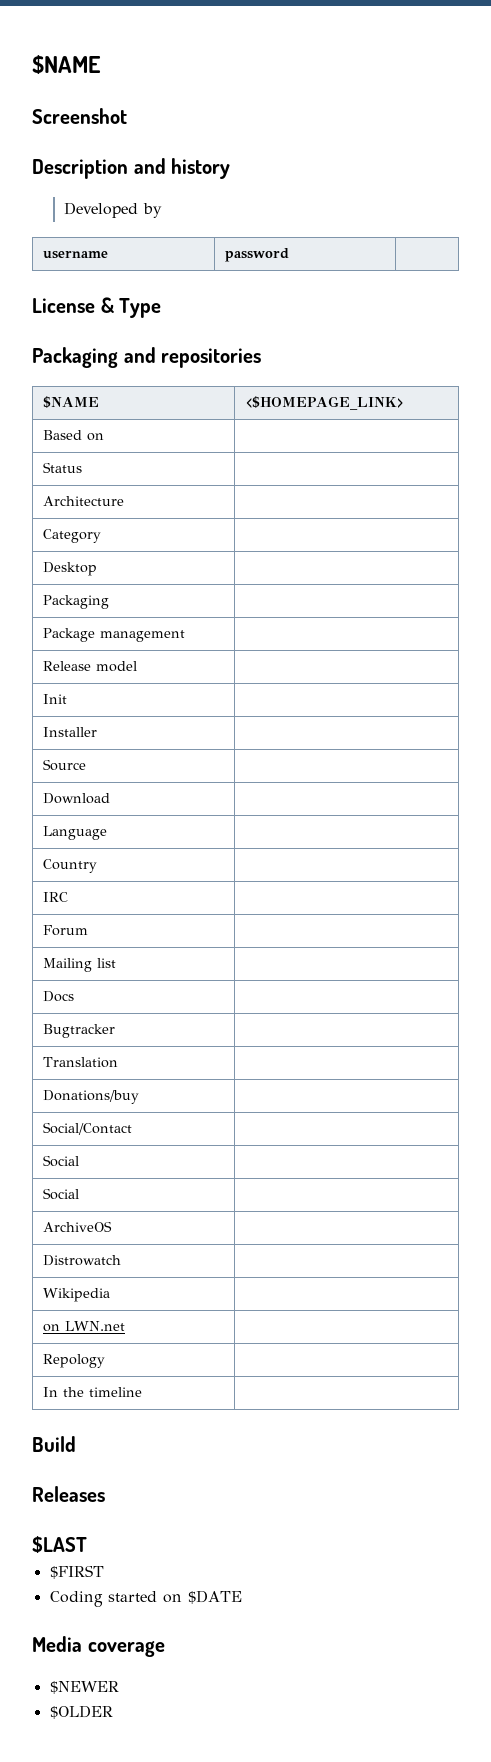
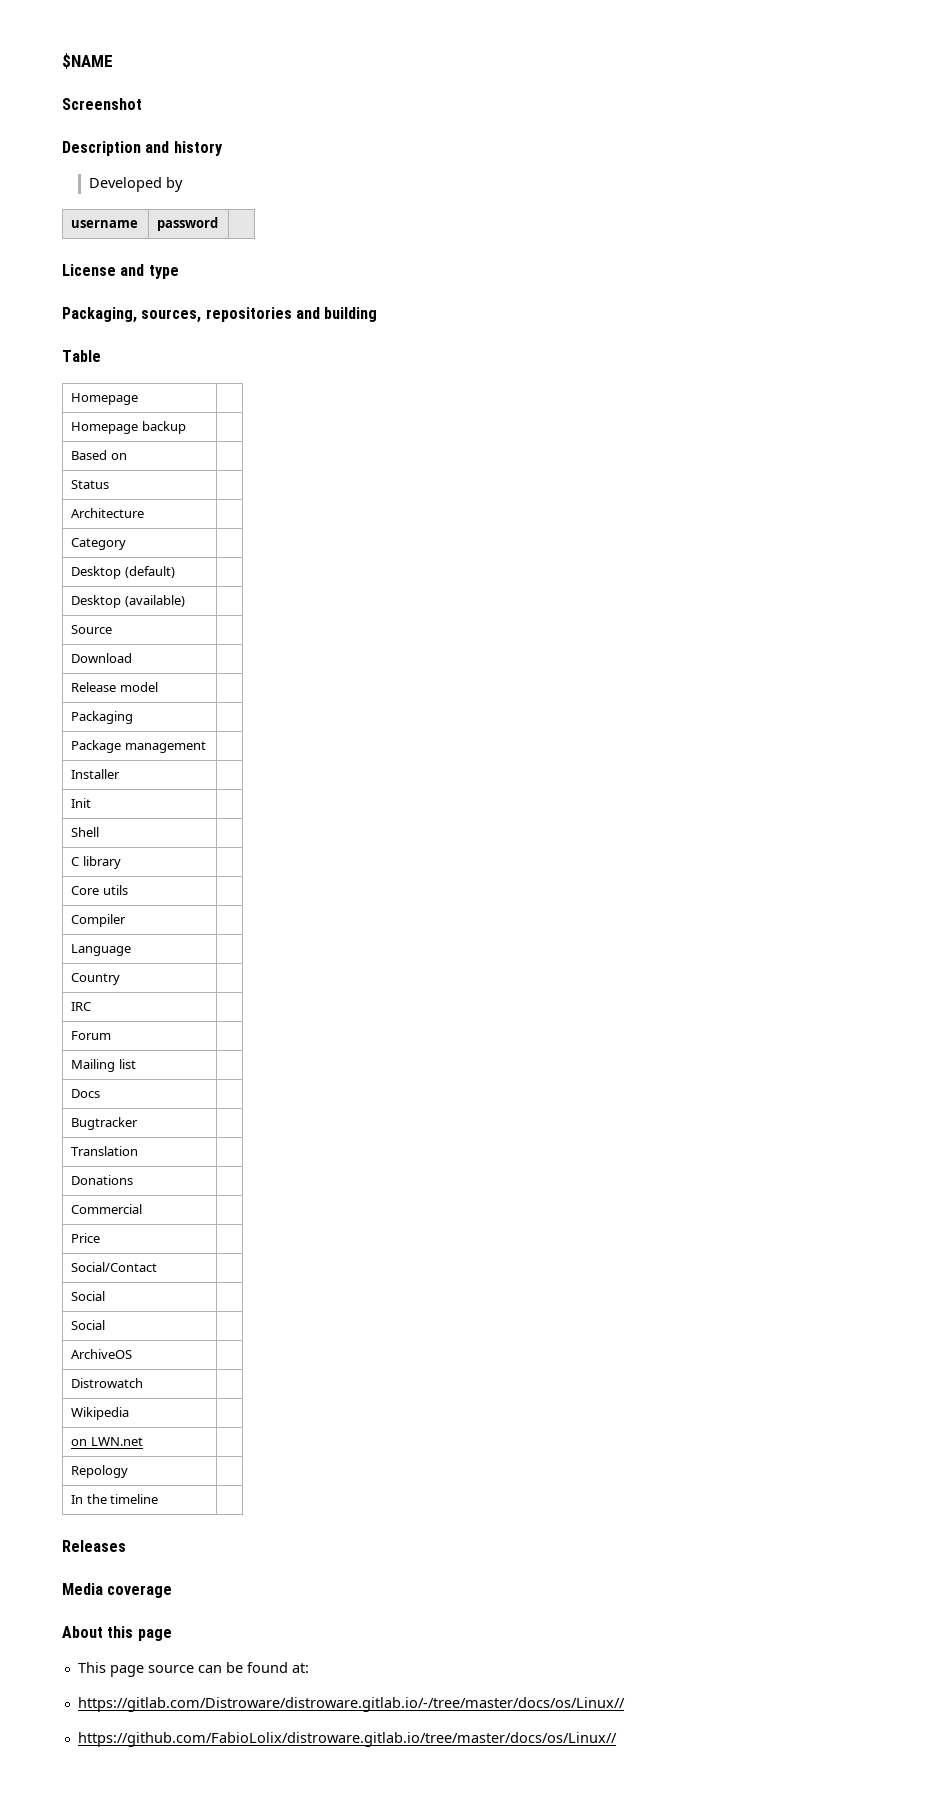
[100,297,162,318] [32,347,262,368] [43,396,100,408] [245,396,405,410] & Type // Packaging and repositories // $NAME | <$HOMEPAGE_LINK> -> [120,264,179,279] [62,307,378,323] [62,350,101,362] [71,393,139,405] [71,421,186,434] and type // Packaging, sources, repositories and building // Table // Homepage | // Homepage backup |
(98, 569) none -> [124,566,175,578] [71,595,185,608] [71,625,113,634] [71,653,133,663] [71,682,158,692] (default) | // Desktop (available) | // Source | // Download | // Release model
[43,661,138,672] Release model -> [71,769,121,779] Installer
[43,727,98,737] [43,759,87,771] [43,793,111,804] Installer | // Source | // Download -> [71,827,100,837] [71,856,121,869] [71,885,128,895] [71,914,127,927] Shell | // C library | // Core utils | // Compiler
[43,1090,140,1104] Donations/buy -> [71,1175,134,1185] [71,1204,143,1214] [71,1233,101,1243] Donations | // Commercial | // Price
[32,1436,76,1452] // Build -> (159, 1499) none
[32,1536,87,1553] [49,1565,104,1579] [49,1590,242,1607] [32,1636,165,1657] [49,1681,119,1694] [49,1705,113,1719] $LAST // $FIRST // Coding started on $DATE // Media coverage // $NEWER // $OLDER -> [62,1583,173,1598] [62,1626,172,1641] [77,1662,309,1677] [77,1697,625,1712] [77,1732,617,1747] Media coverage // About this page // This page source can be found at: // https://gitlab.com/Distroware/distroware.gitlab.io/-/tree/master/docs/os/Linux// // https://github.com/FabioLolix/distroware.gitlab.io/tree/master/docs/os/Linux//

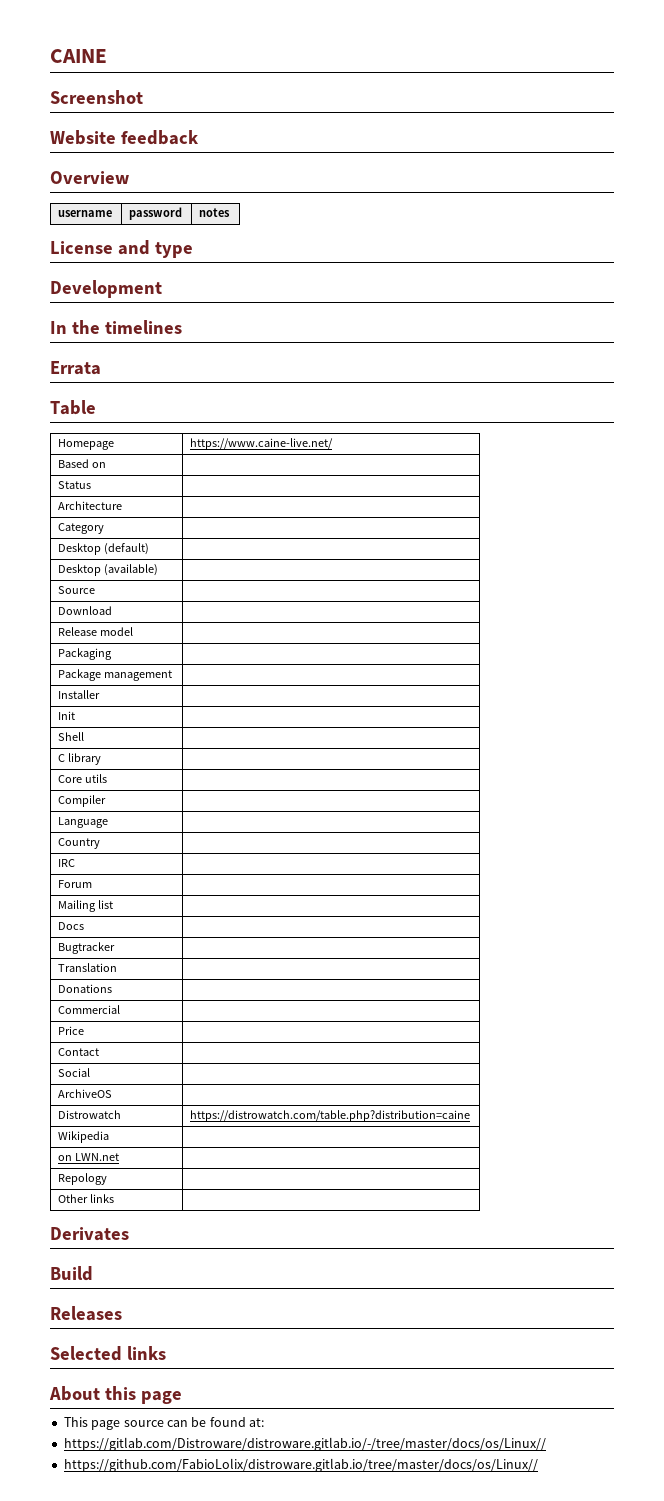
[62,53,113,69] $NAME -> [50,49,107,63] CAINE
[62,141,223,156] [88,177,183,192] Description and history // Developed by -> [50,130,199,145] [50,171,129,184] Website feedback // Overview
(219, 224) none -> [199,208,231,217] notes
[62,307,378,323] Packaging, sources, repositories and building -> [50,280,162,298] [50,320,182,334] [50,361,101,375] Development // In the timelines // Errata
[71,421,186,434] // Homepage backup | -> [190,438,334,450] https://www.caine-live.net/
[71,1262,158,1272] [71,1291,106,1301] Social/Contact | // Social -> [58,1048,100,1056] Contact
(144, 1383) none -> [190,1110,471,1122] https://distrowatch.com/table.php?distribution=caine
[71,1494,159,1504] In the timeline | -> [58,1194,115,1203] [50,1227,129,1241] [50,1266,93,1281] Other links | // Derivates // Build
[62,1583,173,1598] Media coverage -> [50,1346,166,1361] Selected links

